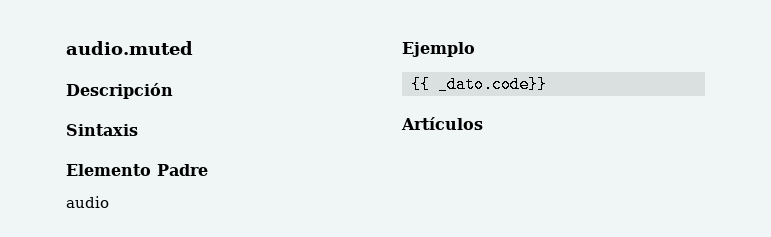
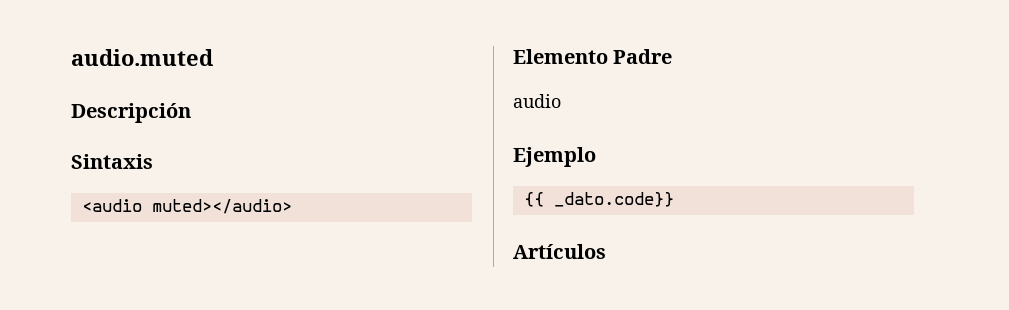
(138, 130) none -> [81,199,292,214] // <audio muted></audio>

